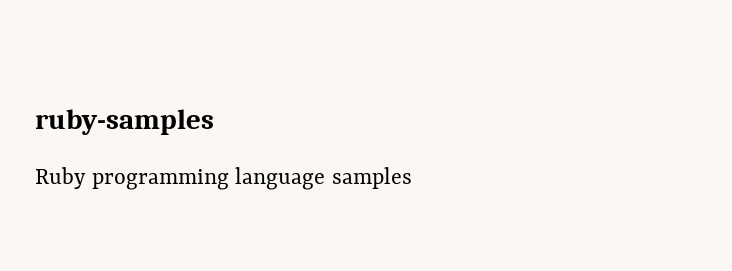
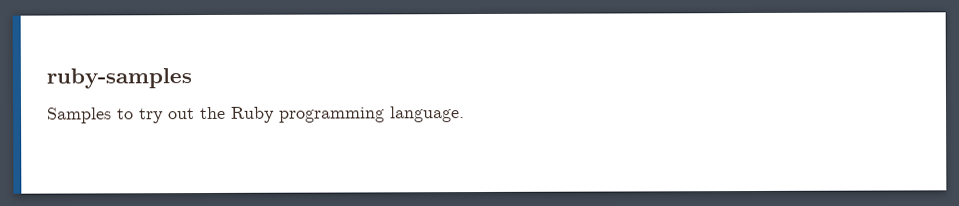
[35,167,412,190] Ruby programming language samples -> [47,106,465,124] Samples to try out the Ruby programming language.

